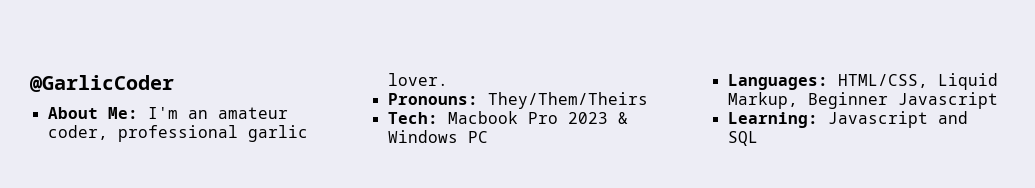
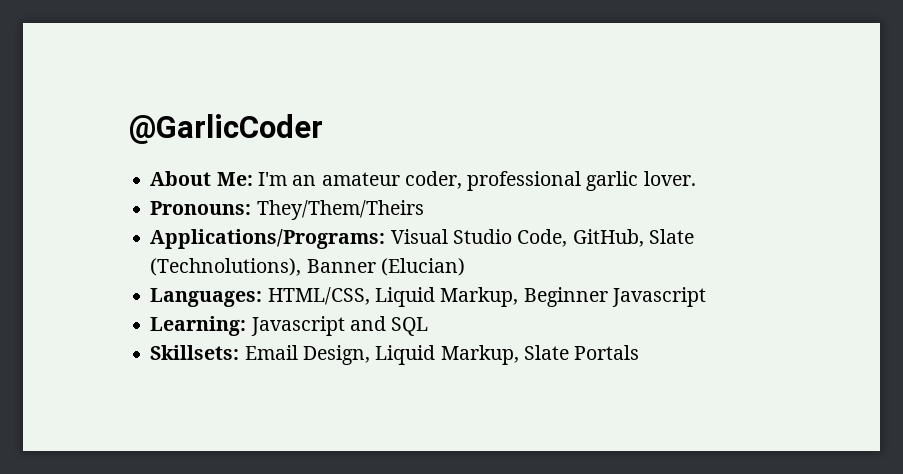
[387,111,628,124] [387,130,488,143] Tech: Macbook Pro 2023 & Windows PC -> [150,229,694,249] [150,258,465,276] Applications/Programs: Visual Studio Code, GitHub, Slate (Technolutions), Banner (Elucian)
(758, 138) none -> [150,345,640,365] // Skillsets: Email Design, Liquid Markup, Slate Portals

